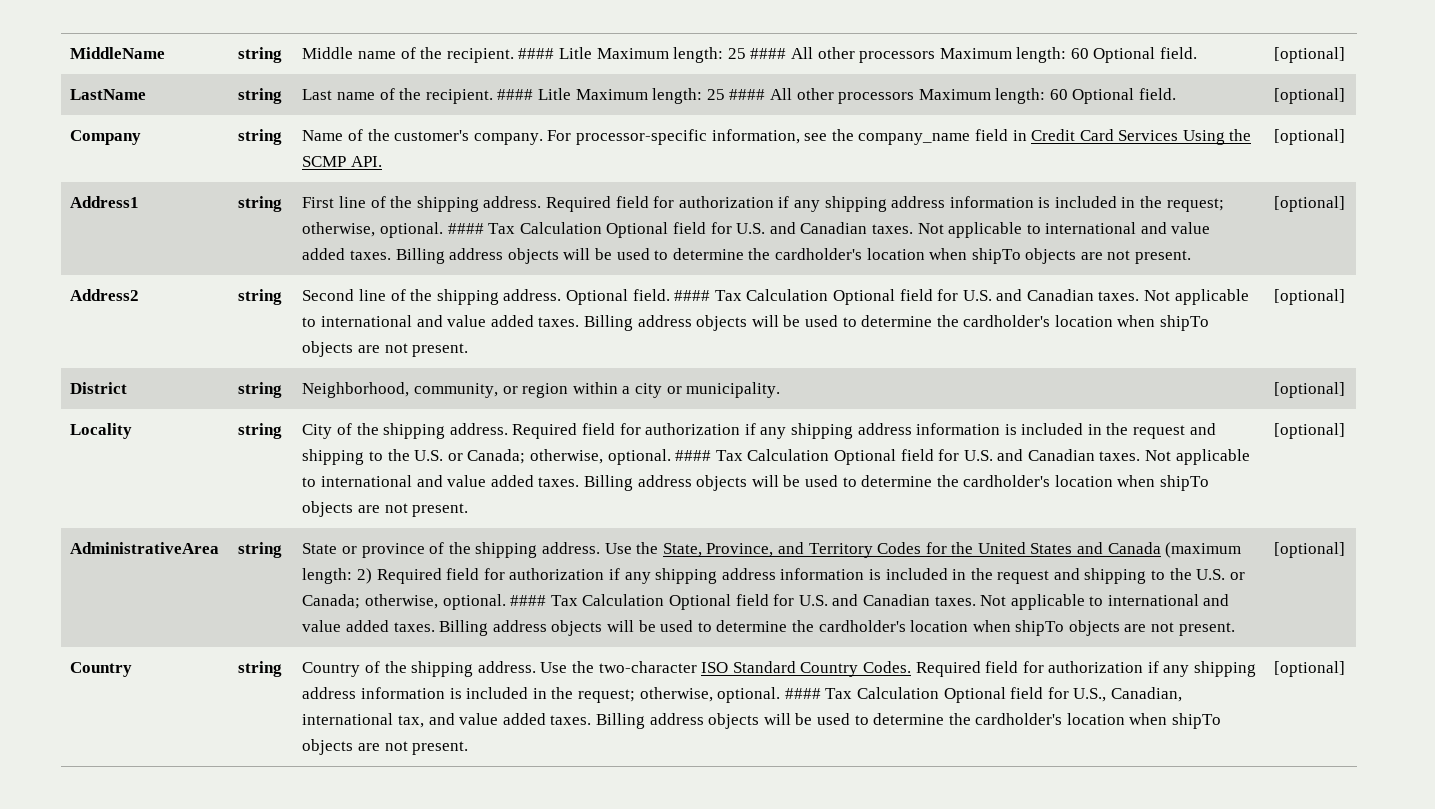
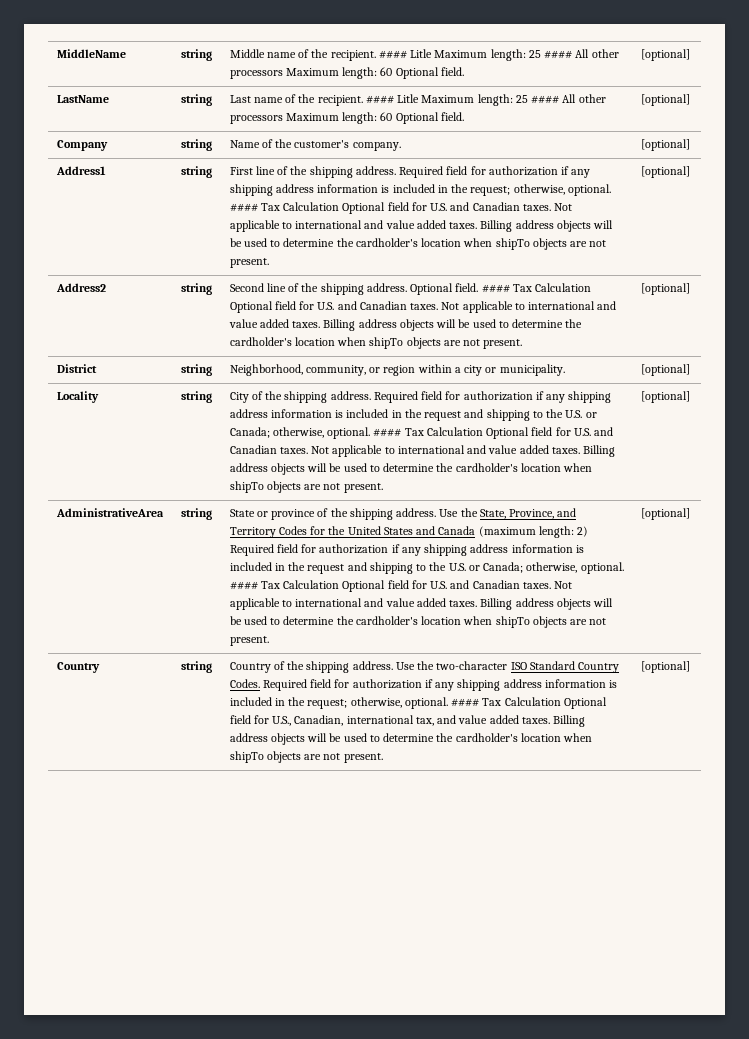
[547,129,1252,145] [302,156,383,167] For processor-specific information, see the company_name field in Credit Card Services Using the SCMP API. -> (401, 146) none

